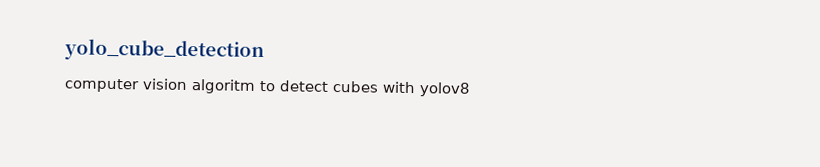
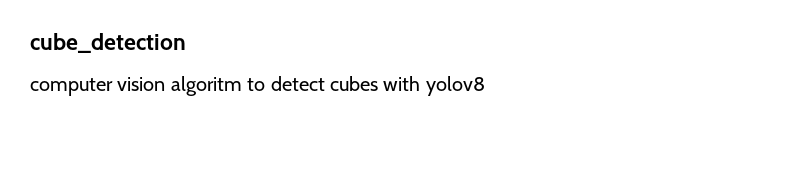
[64,38,265,63] yolo_cube_detection -> [30,33,186,53] cube_detection

